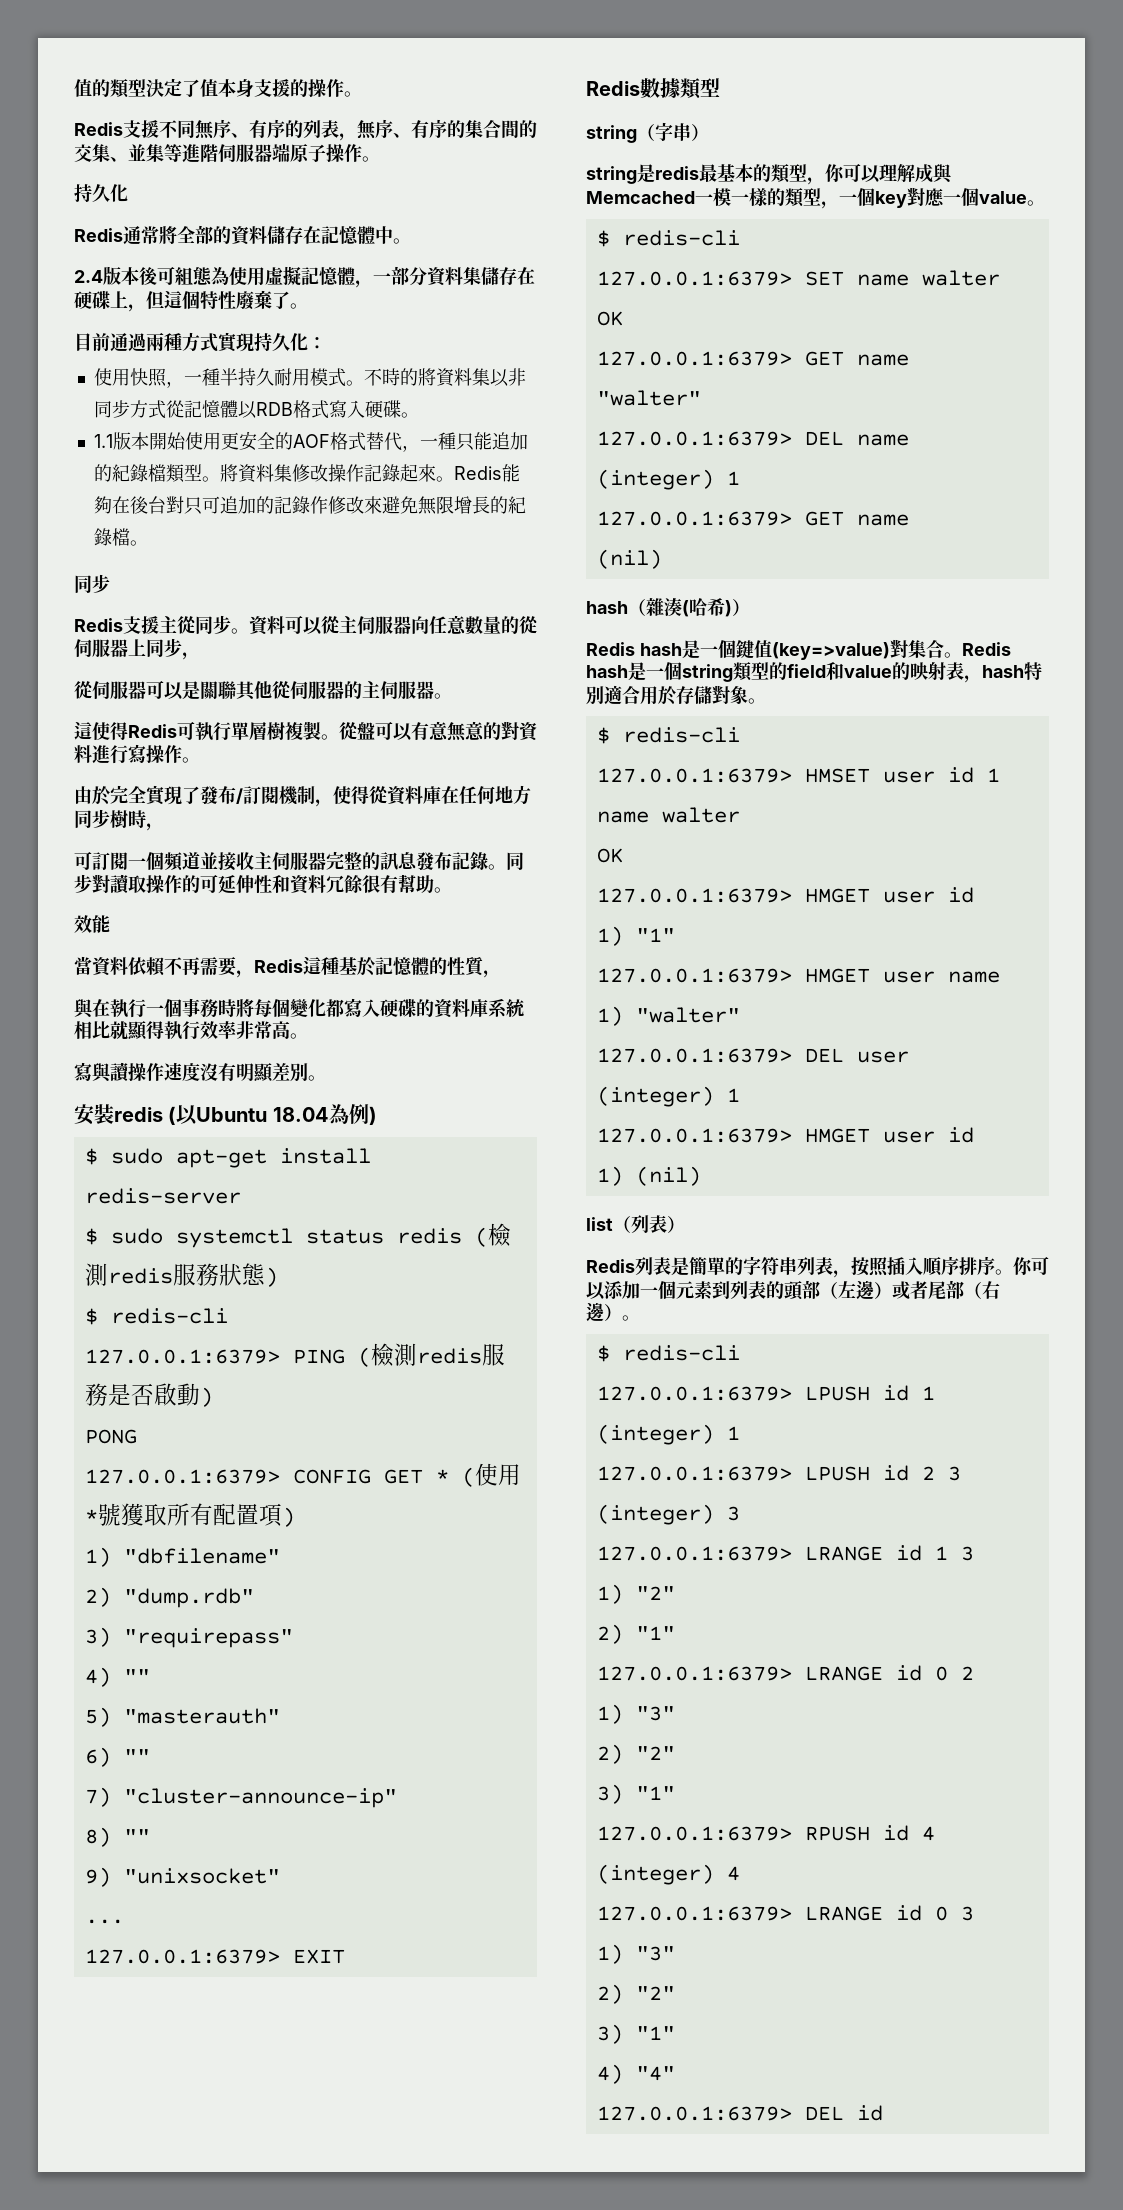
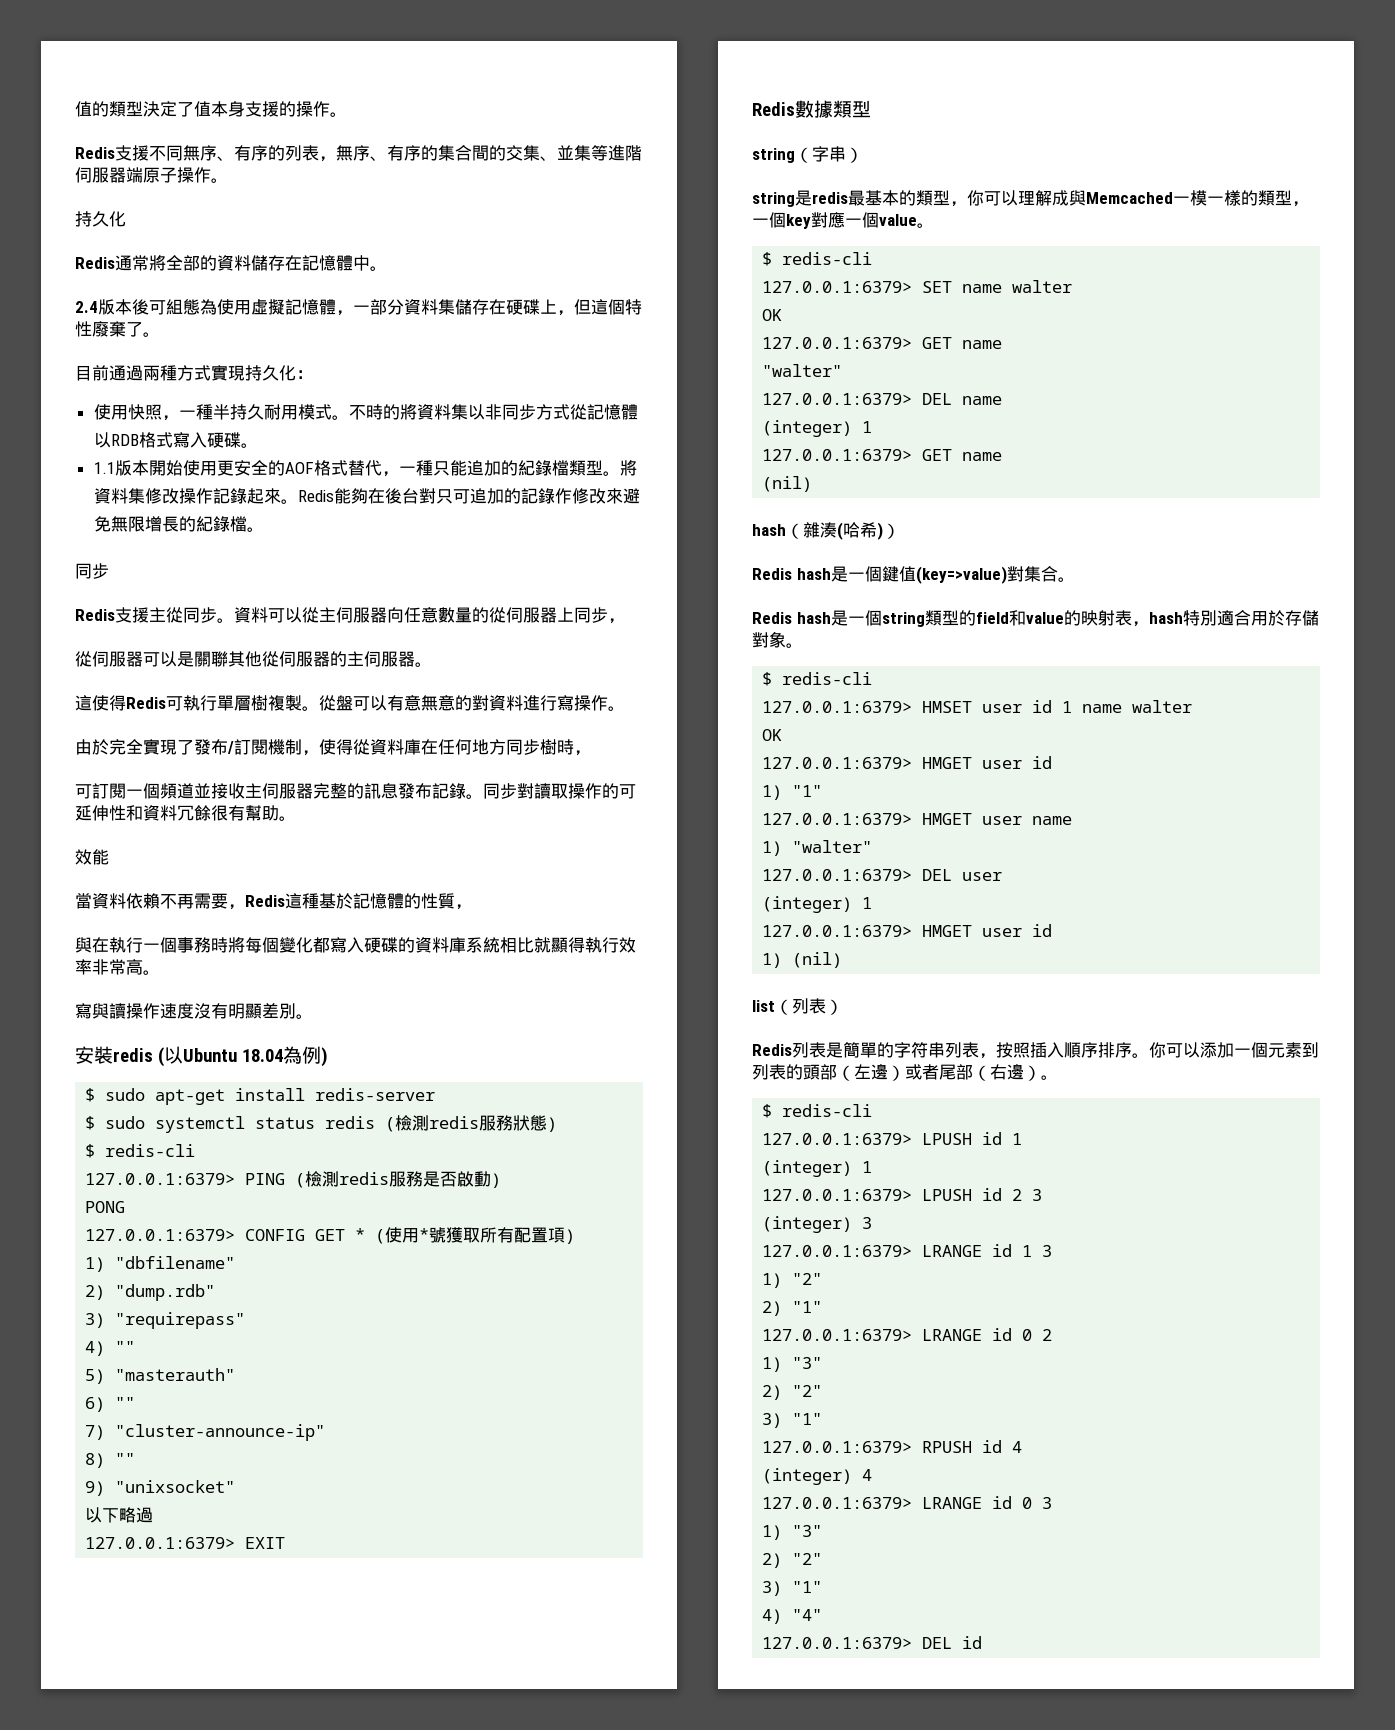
[84,1919,124,1924] ... -> [85,1507,154,1523] 以下略過
(962, 655) none -> (1075, 579) //

